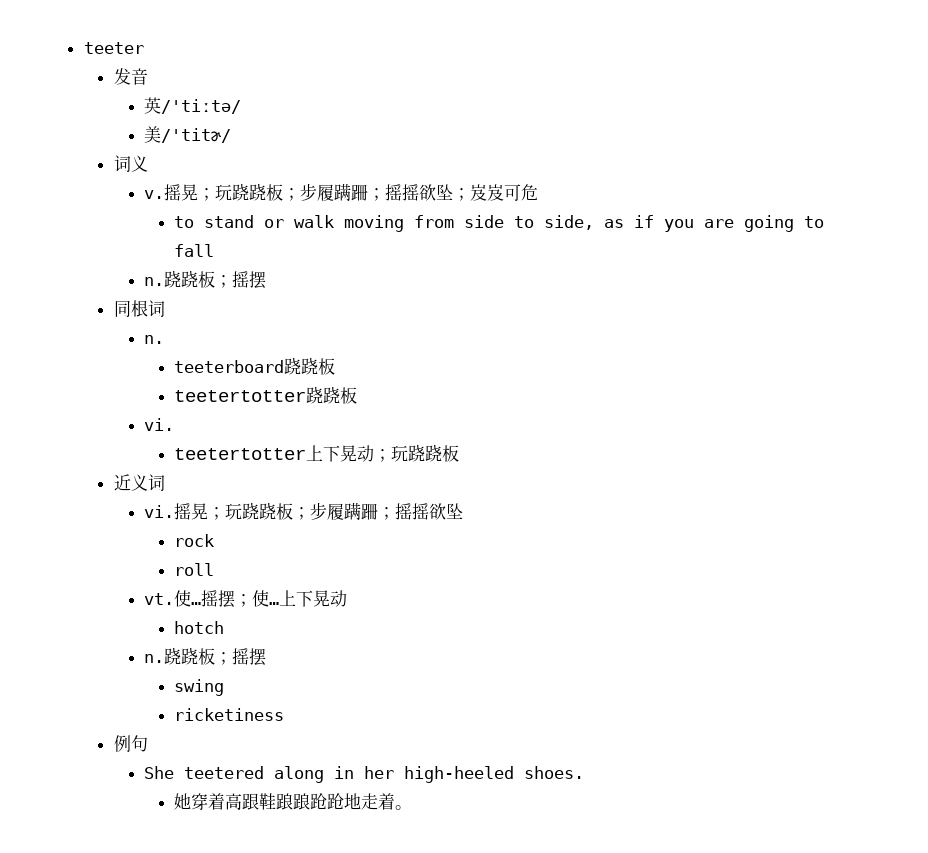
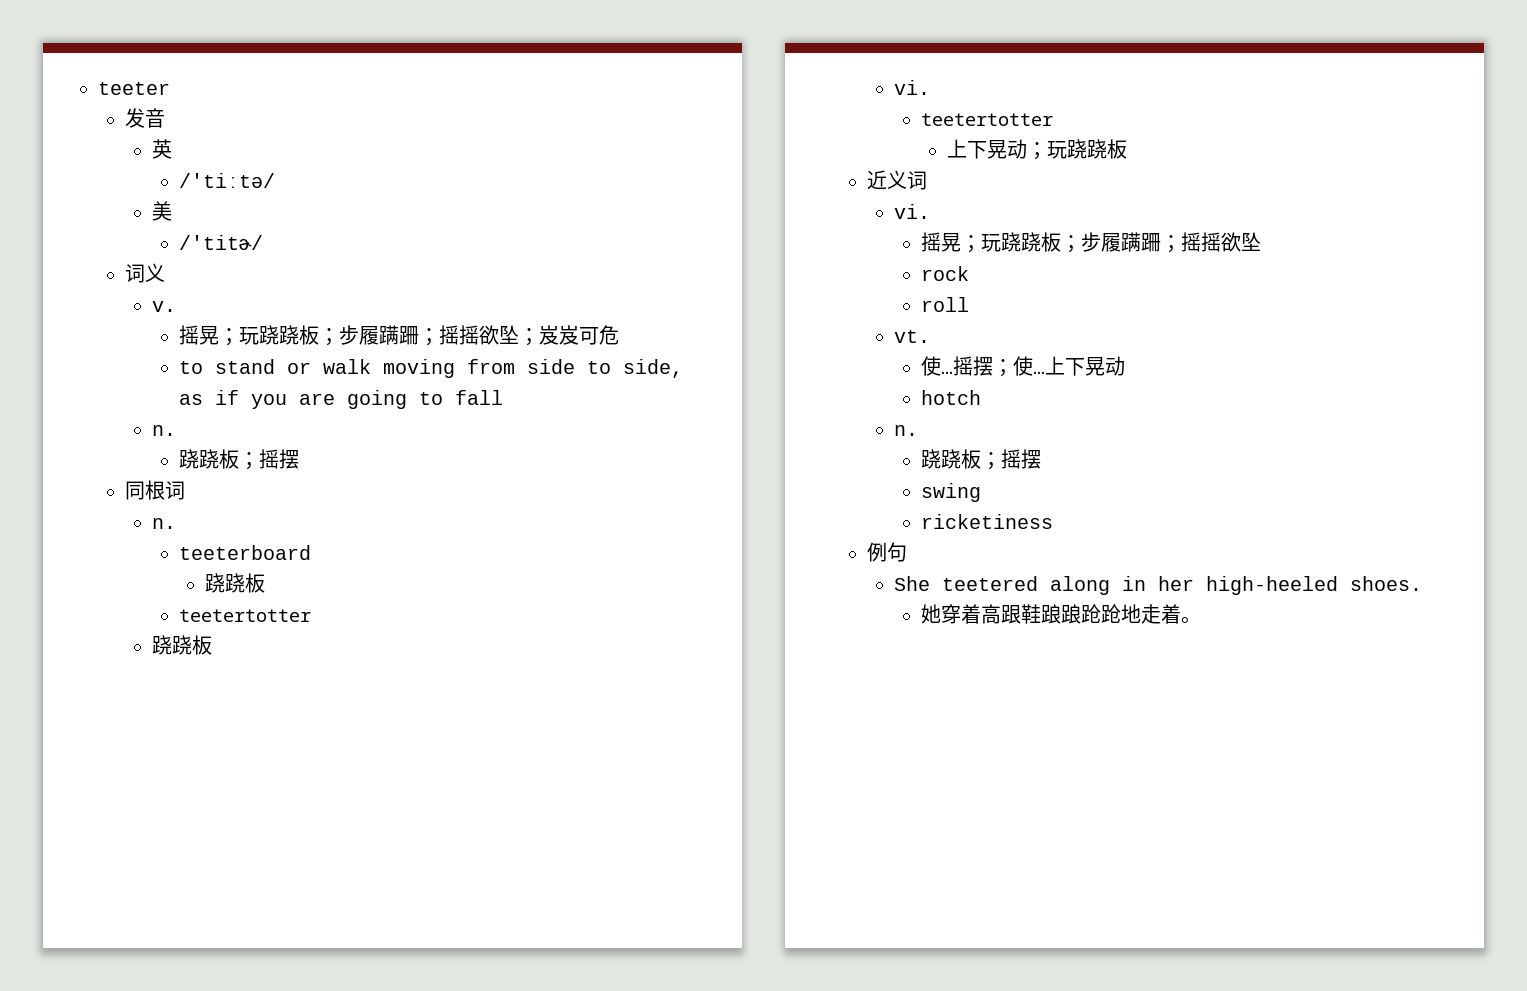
(161, 105) none -> (172, 149) //
(161, 134) none -> (172, 211) //
(164, 194) none -> (176, 306) //
(164, 281) none -> (176, 430) //
(284, 366) none -> (311, 552) //
(306, 396) none -> (311, 615) //
(306, 454) none -> (1053, 119) //
(174, 511) none -> (930, 211) //
(174, 599) none -> (930, 336) //
(164, 658) none -> (918, 430) //

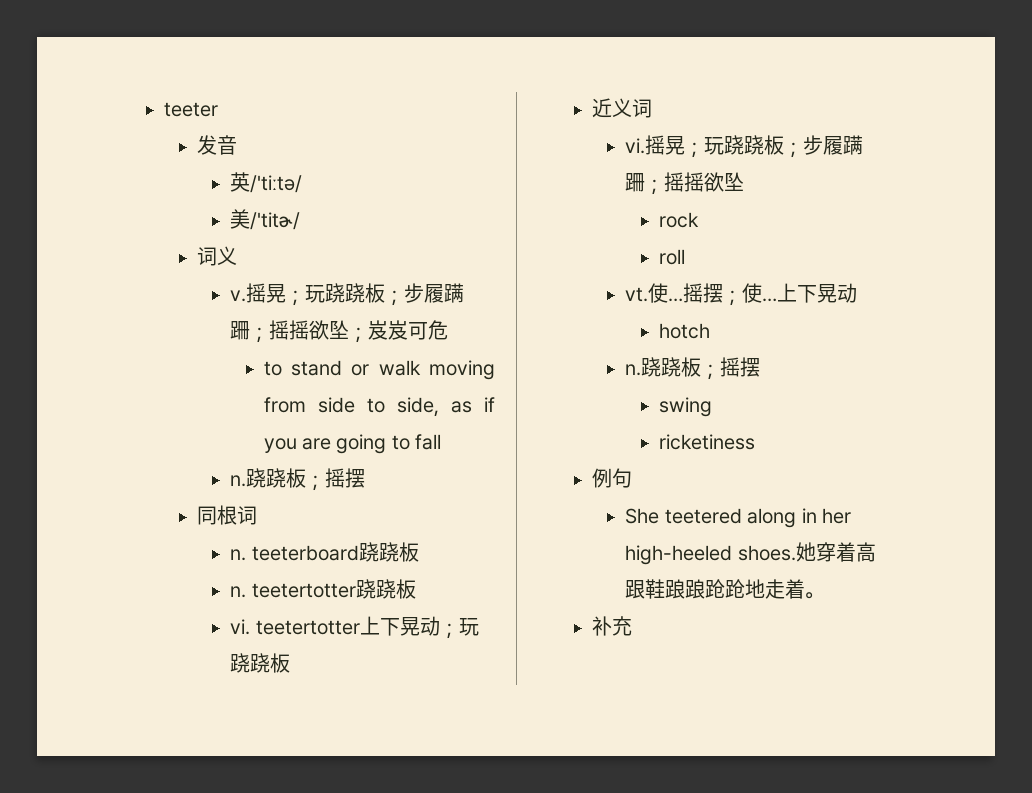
(172, 149) // -> (251, 182) none
(172, 211) // -> (251, 219) none
(176, 306) // -> (247, 296) none
(176, 430) // -> (247, 481) none
(176, 523) // -> (247, 555) none
[205,573,266,593] [178,609,311,622] // 跷跷板 // teetertotter // -> [358,542,419,562] [230,583,356,598] 跷跷板 // n. teetertotter
[920,113,1053,126] // teetertotter // -> [255,620,360,635] teetertotter
(930, 211) // -> (646, 146) none
(930, 336) // -> (649, 294) none
(918, 430) // -> (642, 370) none
(1422, 583) // -> (796, 553) none
(1201, 620) none -> [592,616,633,636] // 补充

